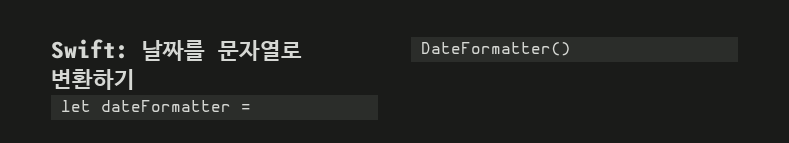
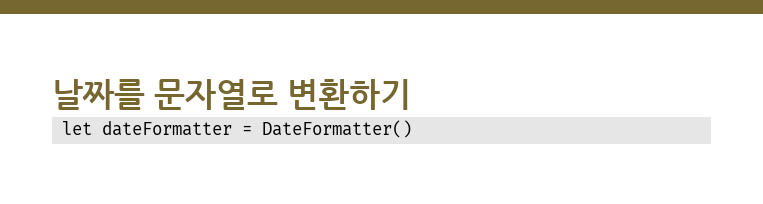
[51,39,129,59] Swift: -> (52, 94) none

